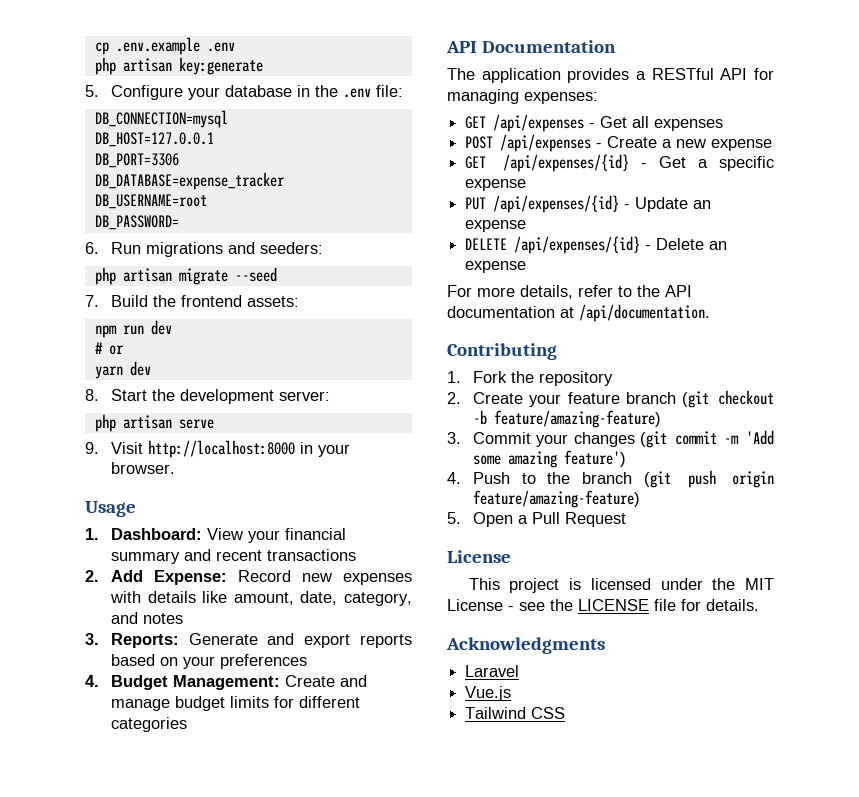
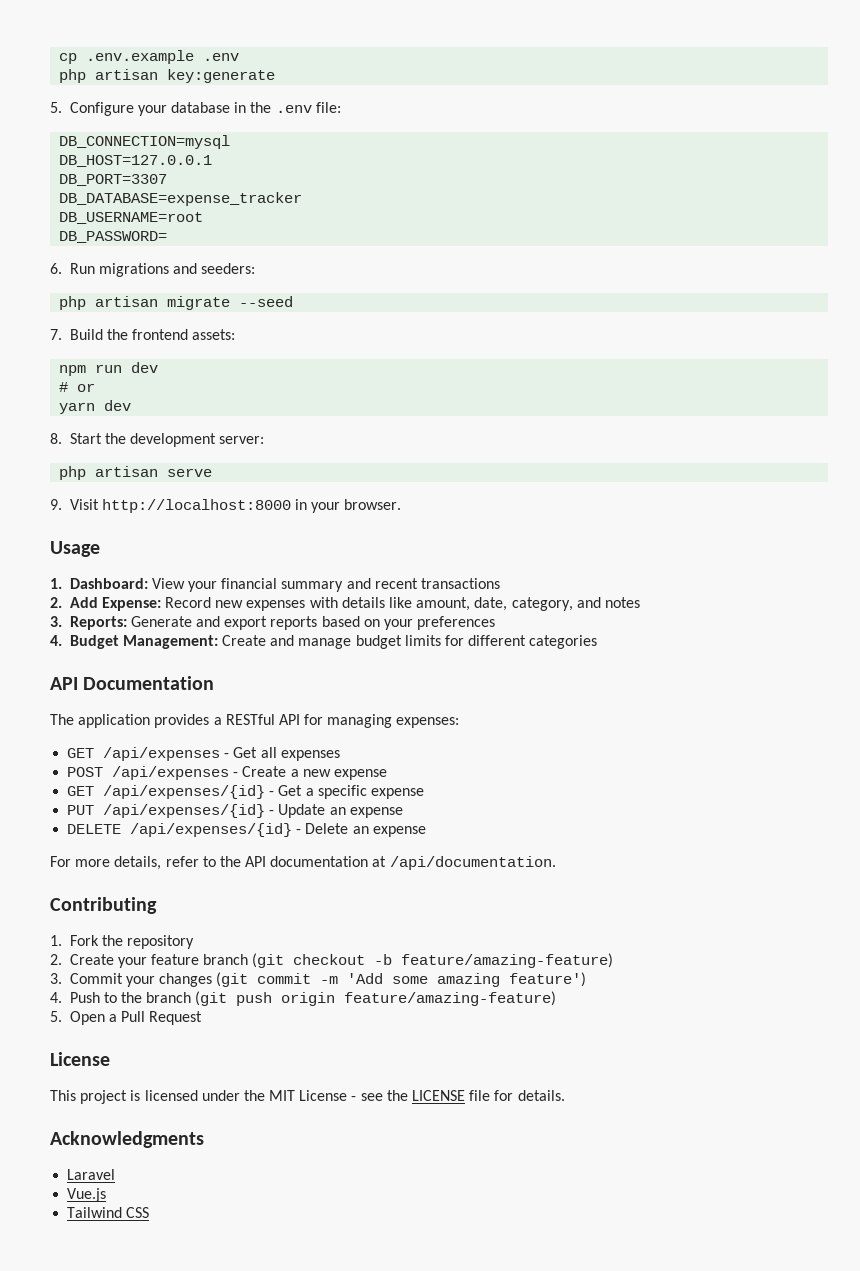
[94,153,179,168] DB_PORT=3306 -> [59,174,168,186] DB_PORT=3307

